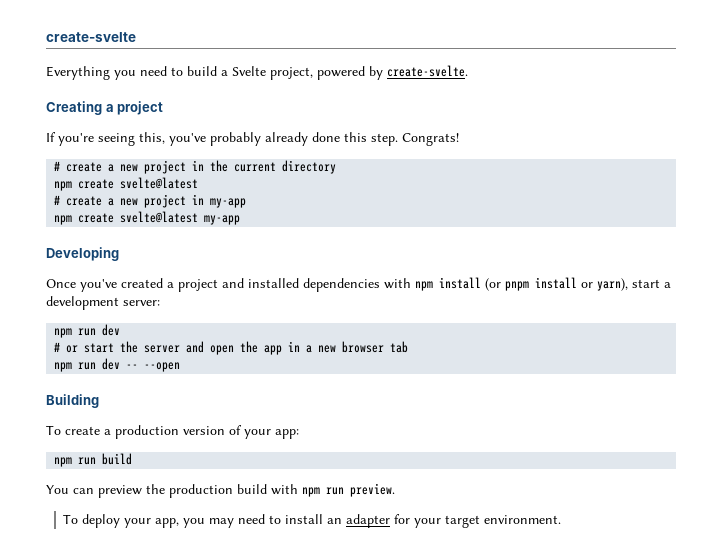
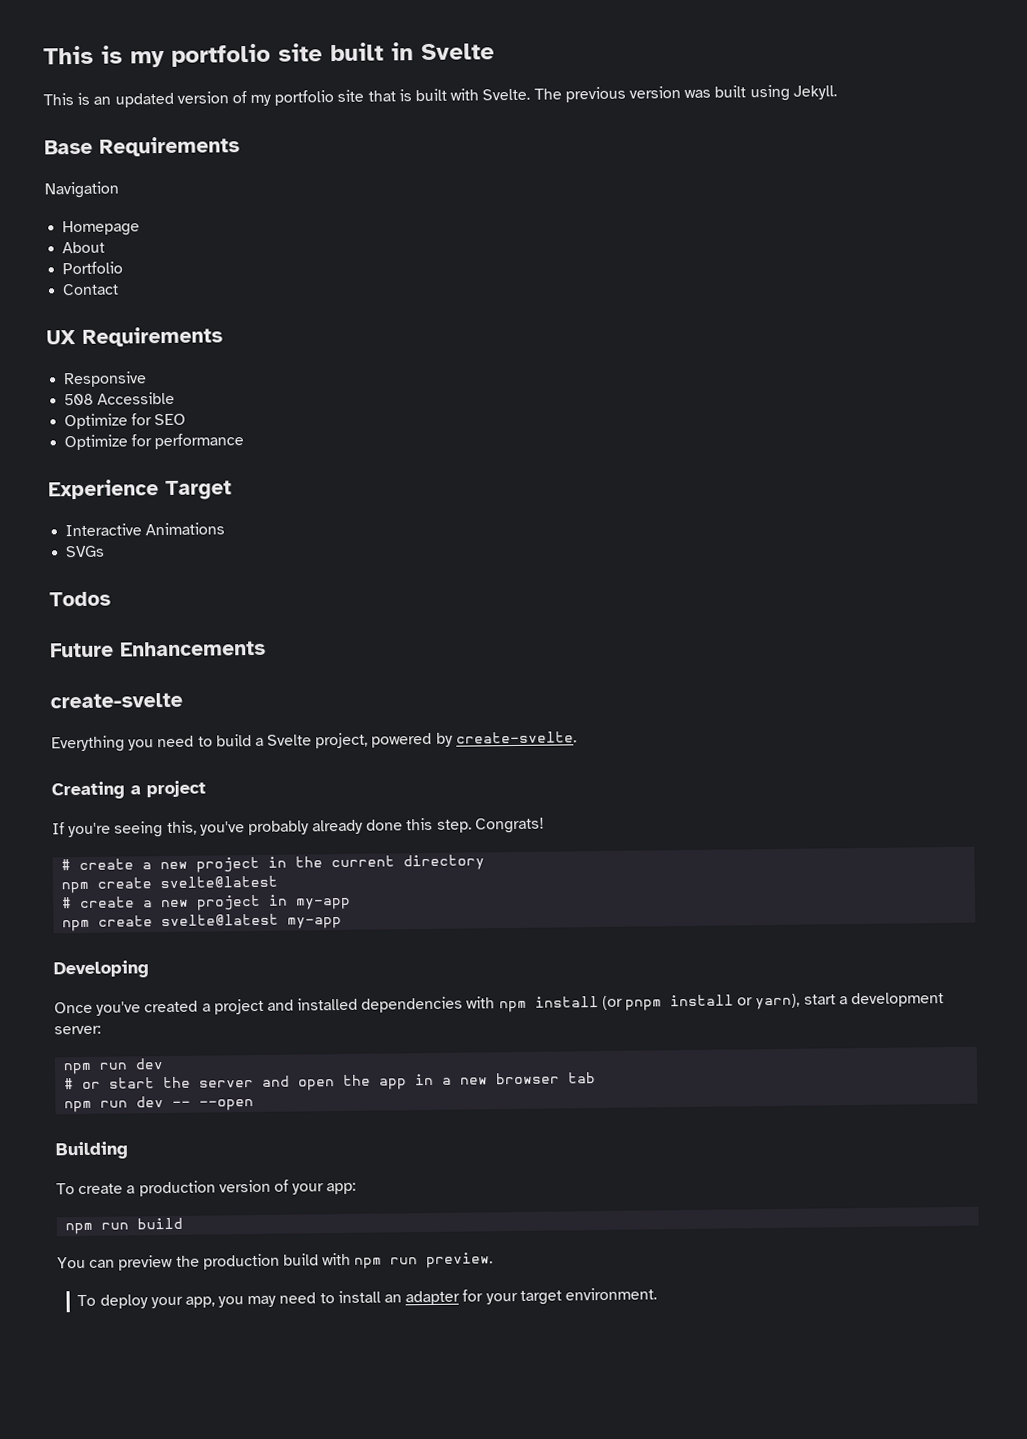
(46, 37) none -> [43,42,495,68] [43,84,837,108] [44,136,240,157] [44,181,119,199] [62,220,141,237] [62,241,106,254] [62,261,124,275] [62,283,120,296] [46,326,223,347] [63,371,148,388] [64,391,176,406] [64,413,187,430] [64,433,245,451] [48,479,232,500] [65,522,226,537] [65,545,106,558] [49,591,111,607] [50,640,266,658] This is my portfolio site built in Svelte // This is an updated version of my portfolio site that is built with Svelte. The previous version was built using Jekyll. // Base Requirements // Navigation // Homepage // About // Portfolio // Contact // UX Requirements // Responsive // 508 Accessible // Optimize for SEO // Optimize for performance // Experience Target // Interactive Animations // SVGs // Todos // Future Enhancements //

